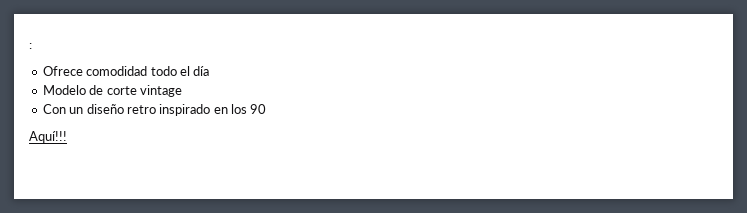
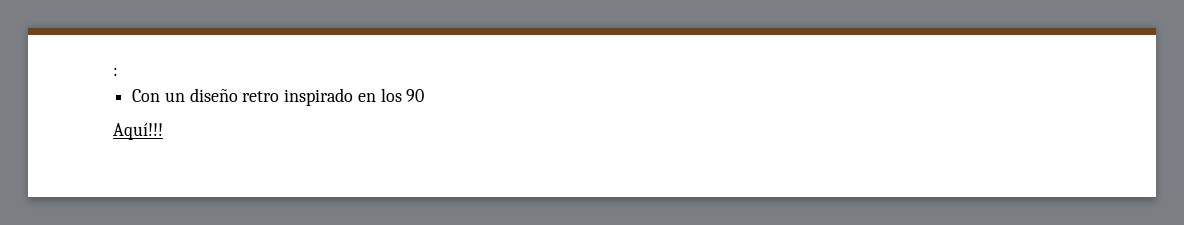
[42,66,210,76] [42,85,182,97] // Ofrece comodidad todo el día // Modelo de corte vintage -> (118, 71) none

